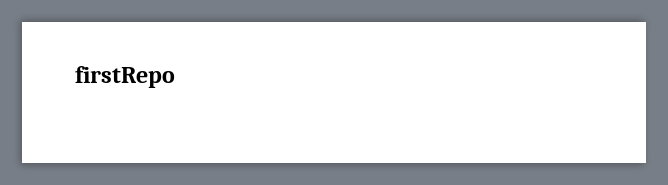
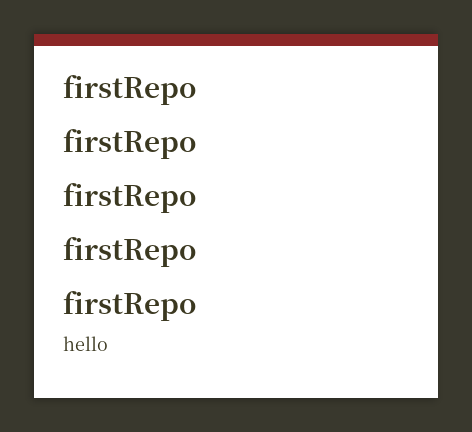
[75,66,175,88] firstRepo -> [63,75,196,105] [63,129,196,159] [63,183,196,213] [63,237,196,267] [63,291,196,321] [63,336,108,351] firstRepo // firstRepo // firstRepo // firstRepo // firstRepo // hello

